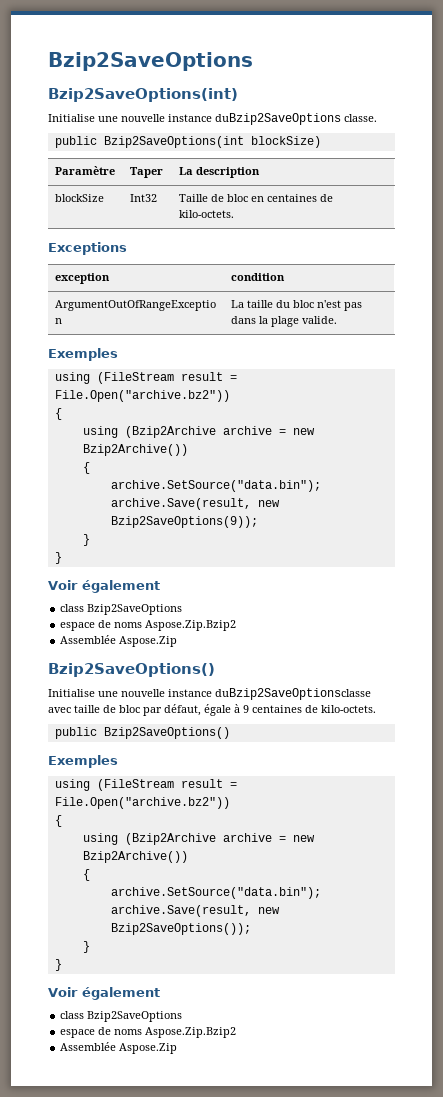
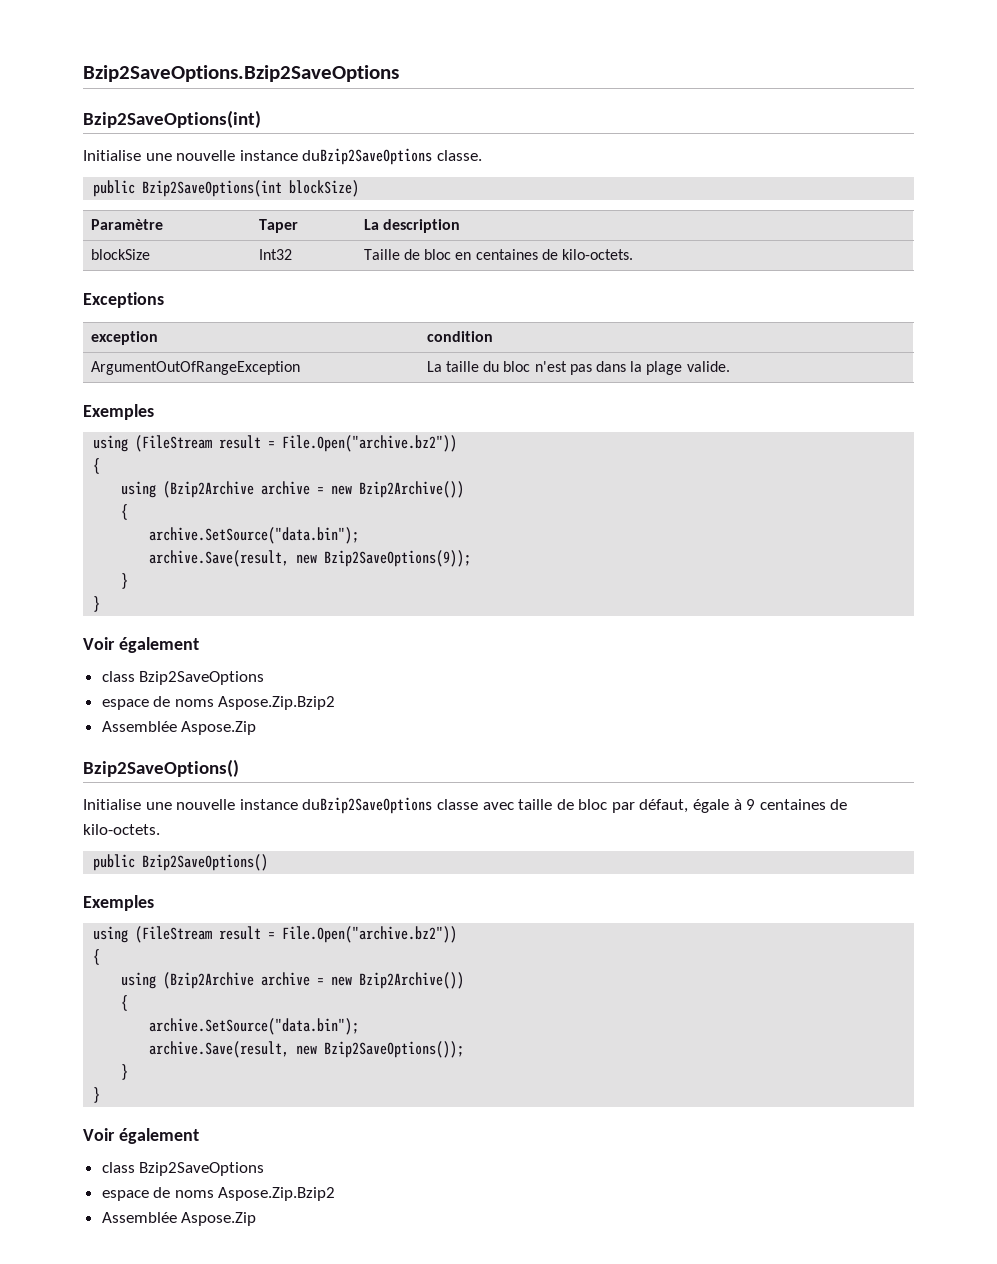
[48,52,253,71] Bzip2SaveOptions -> [83,65,399,82] Bzip2SaveOptions.Bzip2SaveOptions
[215,688,371,700] duBzip2SaveOptionsclasse -> [302,797,478,814] duBzip2SaveOptions classe

